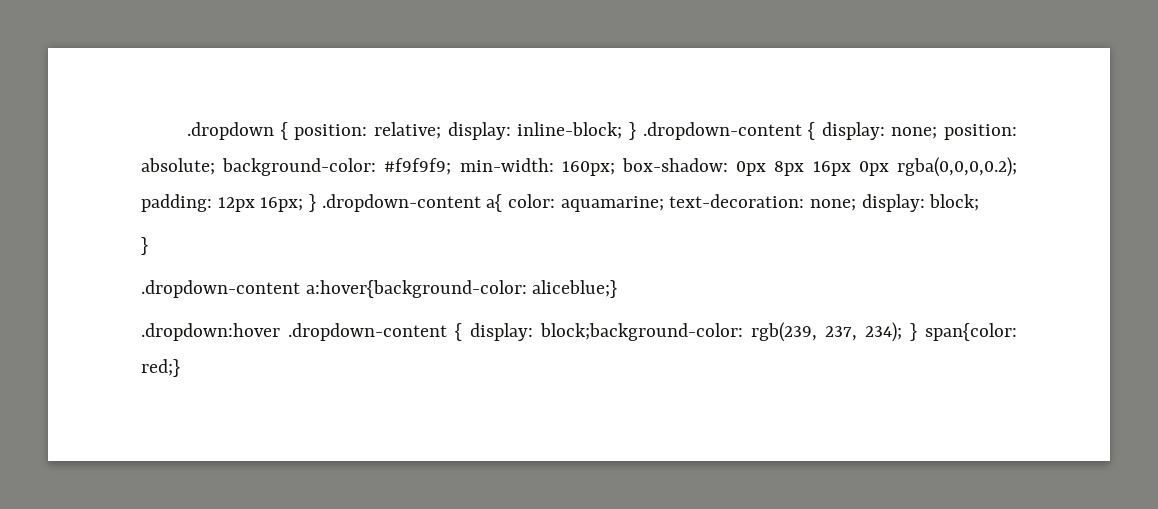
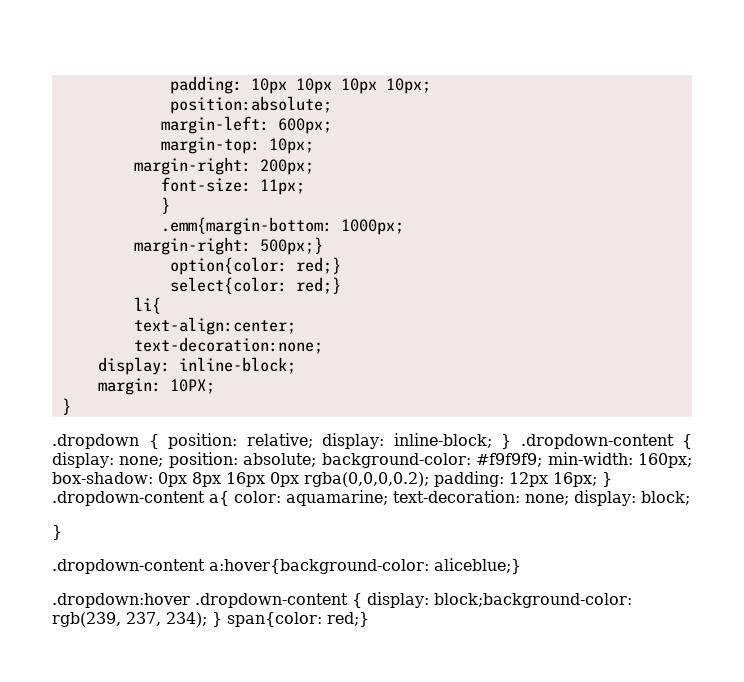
(187, 131) none -> [169,76,431,94] [169,96,332,114] [160,116,332,134] [160,137,314,154] [133,157,314,175] [160,177,305,195] [160,197,170,214] [160,217,404,235] [133,237,323,255] [169,257,341,275] [169,277,341,294] [133,297,161,314] [133,317,296,335] [133,337,323,354] [97,357,296,375] [97,378,215,395] [61,398,71,415] padding: 10px 10px 10px 10px; // position:absolute; // margin-left: 600px; // margin-top: 10px; // margin-right: 200px; // font-size: 11px; // } // .emm{margin-bottom: 1000px; // margin-right: 500px;} // option{color: red;} // select{color: red;} // li{ // text-align:center; // text-decoration:none; // display: inline-block; // margin: 10PX; // } //

